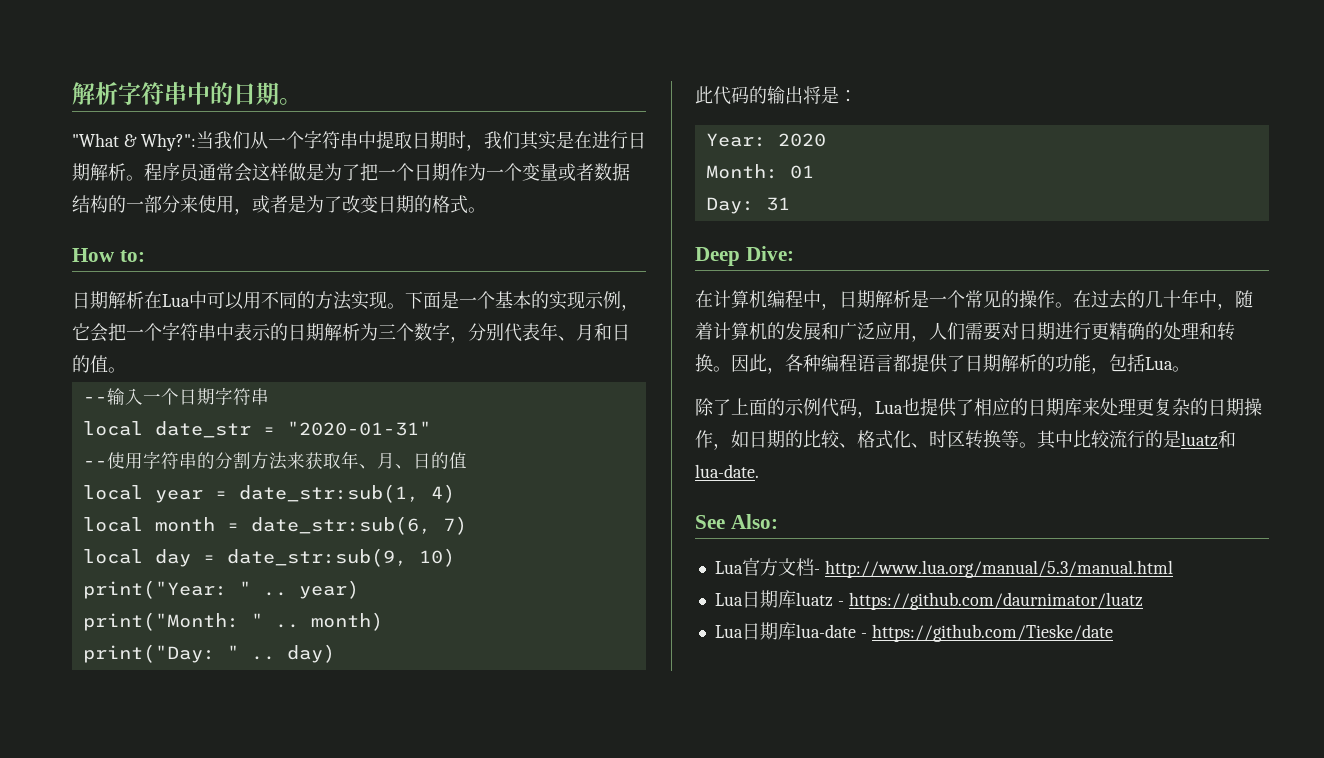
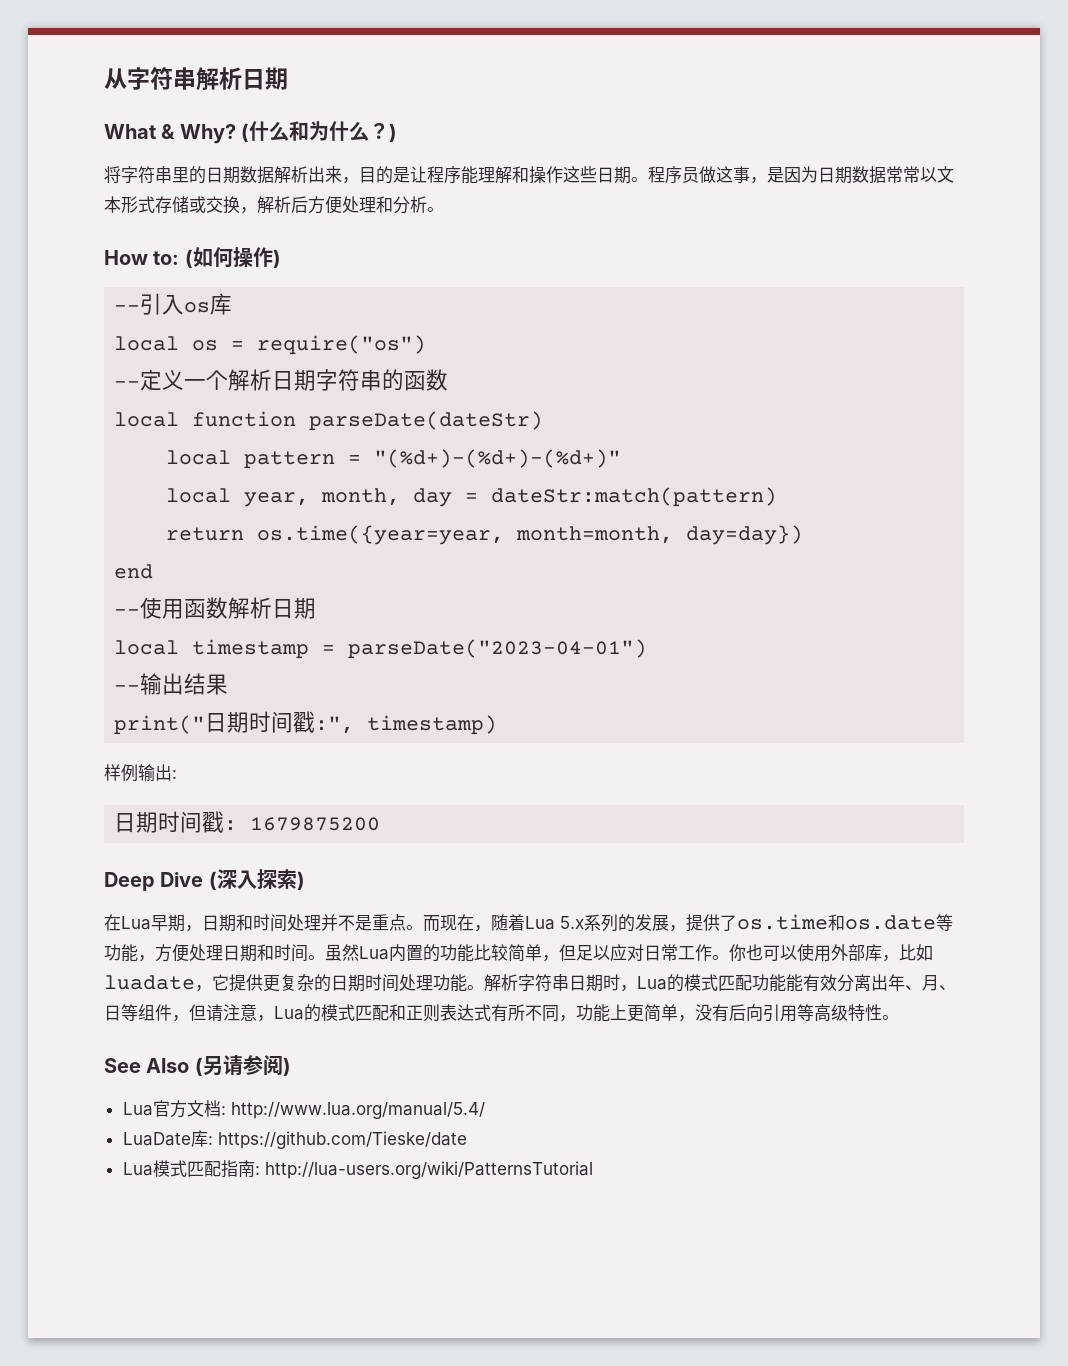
[72,82,302,105] [72,130,646,151] [72,163,630,182] [72,195,486,215] [72,248,145,262] [72,291,639,311] [72,322,630,343] [72,355,126,373] [82,388,179,405] 解析字符串中的日期。 // "What & Why?":当我们从一个字符串中提取日期时，我们其实是在进行日期解析。程序员通常会这样做是为了把一个日期作为一个变量或者数据结构的一部分来使用，或者是为了改变日期的格式。 // How to: // 日期解析在Lua中可以用不同的方法实现。下面是一个基本的实现示例，它会把一个字符串中表示的日期解析为三个数字，分别代表年、月和日的值。 // --输入一个 -> [104,67,288,91] [104,121,398,144] [104,166,954,184] [104,196,444,214] [104,247,281,268] [114,293,233,315] [114,335,427,355] [114,369,273,391] 从字符串解析日期 // What & Why? (什么和为什么？) // 将字符串里的日期数据解析出来，目的是让程序能理解和操作这些日期。程序员做这事，是因为日期数据常常以文本形式存储或交换，解析后方便处理和分析。 // How to: (如何操作) // --引入os库 // local os = require("os") // --定义一个解析
[82,421,431,438] [82,451,467,470] [82,484,455,503] [82,516,467,535] [82,548,455,567] [82,580,359,599] [82,612,383,631] [82,644,335,663] [695,86,857,105] [705,133,826,147] [705,164,814,179] [705,197,790,214] [695,246,794,266] [695,289,1253,310] [695,322,1235,342] [695,354,1190,374] [695,398,1262,418] [695,430,1236,450] [695,464,759,478] [695,514,778,529] [714,558,1173,578] [714,590,1143,610] [714,622,1113,642] // local date_str = "2020-01-31" // --使用字符串的分割方法来获取年、月、日的值 // local year = date_str:sub(1, 4) // local month = date_str:sub(6, 7) // local day = date_str:sub(9, 10) // print("Year: " .. year) // print("Month: " .. month) // print("Day: " .. day) // 此代码的输出将是： // Year: 2020 // Month: 01 // Day: 31 // Deep Dive: // 在计算机编程中，日期解析是一个常见的操作。在过去的几十年中，随着计算机的发展和广泛应用，人们需要对日期进行更精确的处理和转换。因此，各种编程语言都提供了日期解析的功能，包括Lua。 // 除了上面的示例代码，Lua也提供了相应的日期库来处理更复杂的日期操作，如日期的比较、格式化、时区转换等。其中比较流行的是luatz和lua-date. // See Also: // Lua官方文档- http://www.lua.org/manual/5.3/manual.html // Lua日期库luatz - https://github.com/daurnimator/luatz // Lua日期库lua-date - https://github.com/Tieske/date -> [382,369,449,391] [114,411,544,431] [166,449,622,469] [166,487,778,507] [166,525,804,545] [114,564,154,579] [114,597,317,619] [114,639,648,659] [114,673,229,695] [114,711,498,735] [104,764,177,782] [114,811,381,833] [104,869,305,891] [104,914,953,932] [104,943,933,962] [104,974,956,992] [104,1004,899,1022] [104,1055,291,1076] [122,1100,485,1119] [122,1130,467,1149] [122,1160,593,1179] 的函数 // local function parseDate(dateStr) // local pattern = "(%d+)-(%d+)-(%d+)" // local year, month, day = dateStr:match(pattern) // return os.time({year=year, month=month, day=day}) // end // --使用函数解析日期 // local timestamp = parseDate("2023-04-01") // --输出结果 // print("日期时间戳:", timestamp) // 样例输出: // 日期时间戳: 1679875200 // Deep Dive (深入探索) // 在Lua早期，日期和时间处理并不是重点。而现在，随着Lua 5.x系列的发展，提供了os.time和os.date等功能，方便处理日期和时间。虽然Lua内置的功能比较简单，但足以应对日常工作。你也可以使用外部库，比如luadate，它提供更复杂的日期时间处理功能。解析字符串日期时，Lua的模式匹配功能能有效分离出年、月、日等组件，但请注意，Lua的模式匹配和正则表达式有所不同，功能上更简单，没有后向引用等高级特性。 // See Also (另请参阅) // Lua官方文档: http://www.lua.org/manual/5.4/ // LuaDate库: https://github.com/Tieske/date // Lua模式匹配指南: http://lua-users.org/wiki/PatternsTutorial

